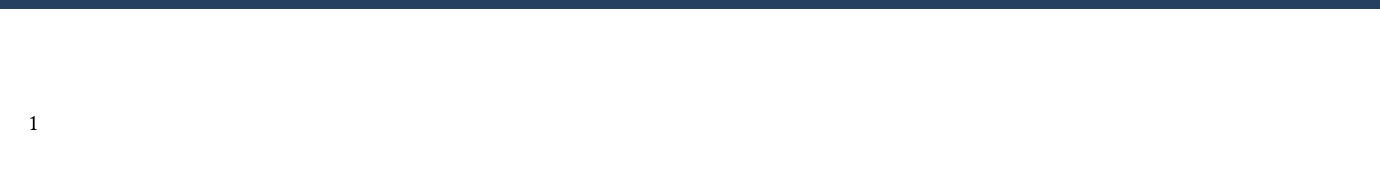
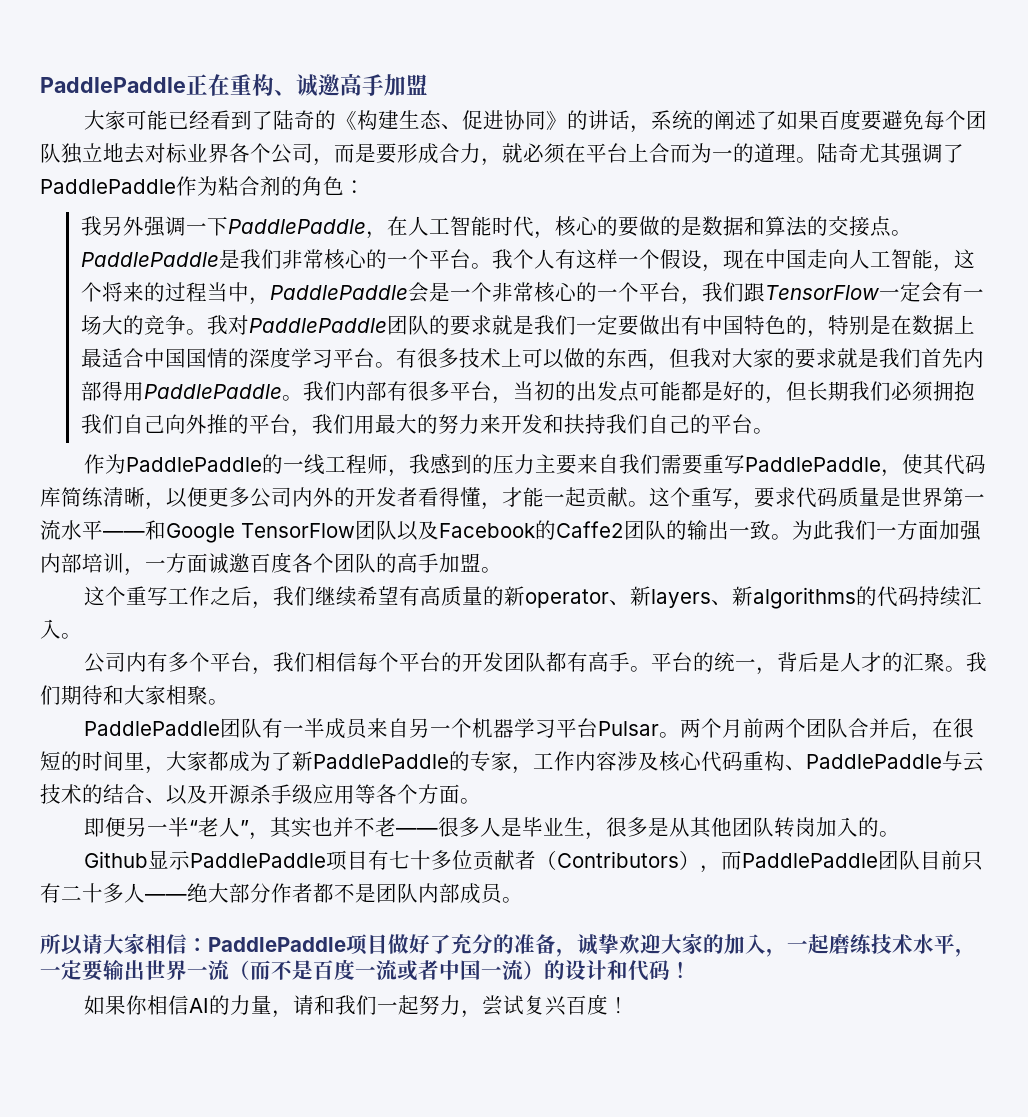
[28,116,39,130] 1 -> [40,73,428,97] [83,109,987,133] [40,143,964,166] [40,176,365,196] [80,216,912,239] [80,249,975,272] [80,282,984,305] [80,315,975,338] [80,347,984,371] [80,381,975,404] [80,414,774,437] [83,453,986,477] [40,487,985,510] [40,520,982,543] [40,552,502,576] [83,586,982,609] [40,619,82,639] [83,652,987,675] [40,685,229,705] [83,718,974,741] [40,751,984,774] [40,784,481,805] [83,817,900,840] [83,850,983,873] [40,883,523,904] [40,933,976,957] [40,959,691,981] [83,994,629,1018] PaddlePaddle正在重构、诚邀高手加盟 // 大家可能已经看到了陆奇的《构建生态、促进协同》的讲话，系统的阐述了如果百度要避免每个团队独立地去对标业界各个公司，而是要形成合力，就必须在平台上合而为一的道理。陆奇尤其强调了PaddlePaddle作为粘合剂的角色： // 我另外强调一下PaddlePaddle，在人工智能时代，核心的要做的是数据和算法的交接点。PaddlePaddle是我们非常核心的一个平台。我个人有这样一个假设，现在中国走向人工智能，这个将来的过程当中，PaddlePaddle会是一个非常核心的一个平台，我们跟TensorFlow一定会有一场大的竞争。我对PaddlePaddle团队的要求就是我们一定要做出有中国特色的，特别是在数据上最适合中国国情的深度学习平台。有很多技术上可以做的东西，但我对大家的要求就是我们首先内部得用PaddlePaddle。我们内部有很多平台，当初的出发点可能都是好的，但长期我们必须拥抱我们自己向外推的平台，我们用最大的努力来开发和扶持我们自己的平台。 // 作为PaddlePaddle的一线工程师，我感到的压力主要来自我们需要重写PaddlePaddle，使其代码库简练清晰，以便更多公司内外的开发者看得懂，才能一起贡献。这个重写，要求代码质量是世界第一流水平——和Google TensorFlow团队以及Facebook的Caffe2团队的输出一致。为此我们一方面加强内部培训，一方面诚邀百度各个团队的高手加盟。 // 这个重写工作之后，我们继续希望有高质量的新operator、新layers、新algorithms的代码持续汇入。 // 公司内有多个平台，我们相信每个平台的开发团队都有高手。平台的统一，背后是人才的汇聚。我们期待和大家相聚。 // PaddlePaddle团队有一半成员来自另一个机器学习平台Pulsar。两个月前两个团队合并后，在很短的时间里，大家都成为了新PaddlePaddle的专家，工作内容涉及核心代码重构、PaddlePaddle与云技术的结合、以及开源杀手级应用等各个方面。 // 即便另一半“老人”，其实也并不老——很多人是毕业生，很多是从其他团队转岗加入的。 // Github显示PaddlePaddle项目有七十多位贡献者（Contributors），而PaddlePaddle团队目前只有二十多人——绝大部分作者都不是团队内部成员。 // 所以请大家相信：PaddlePaddle项目做好了充分的准备，诚挚欢迎大家的加入，一起磨练技术水平，一定要输出世界一流（而不是百度一流或者中国一流）的设计和代码！ // 如果你相信AI的力量，请和我们一起努力，尝试复兴百度！

